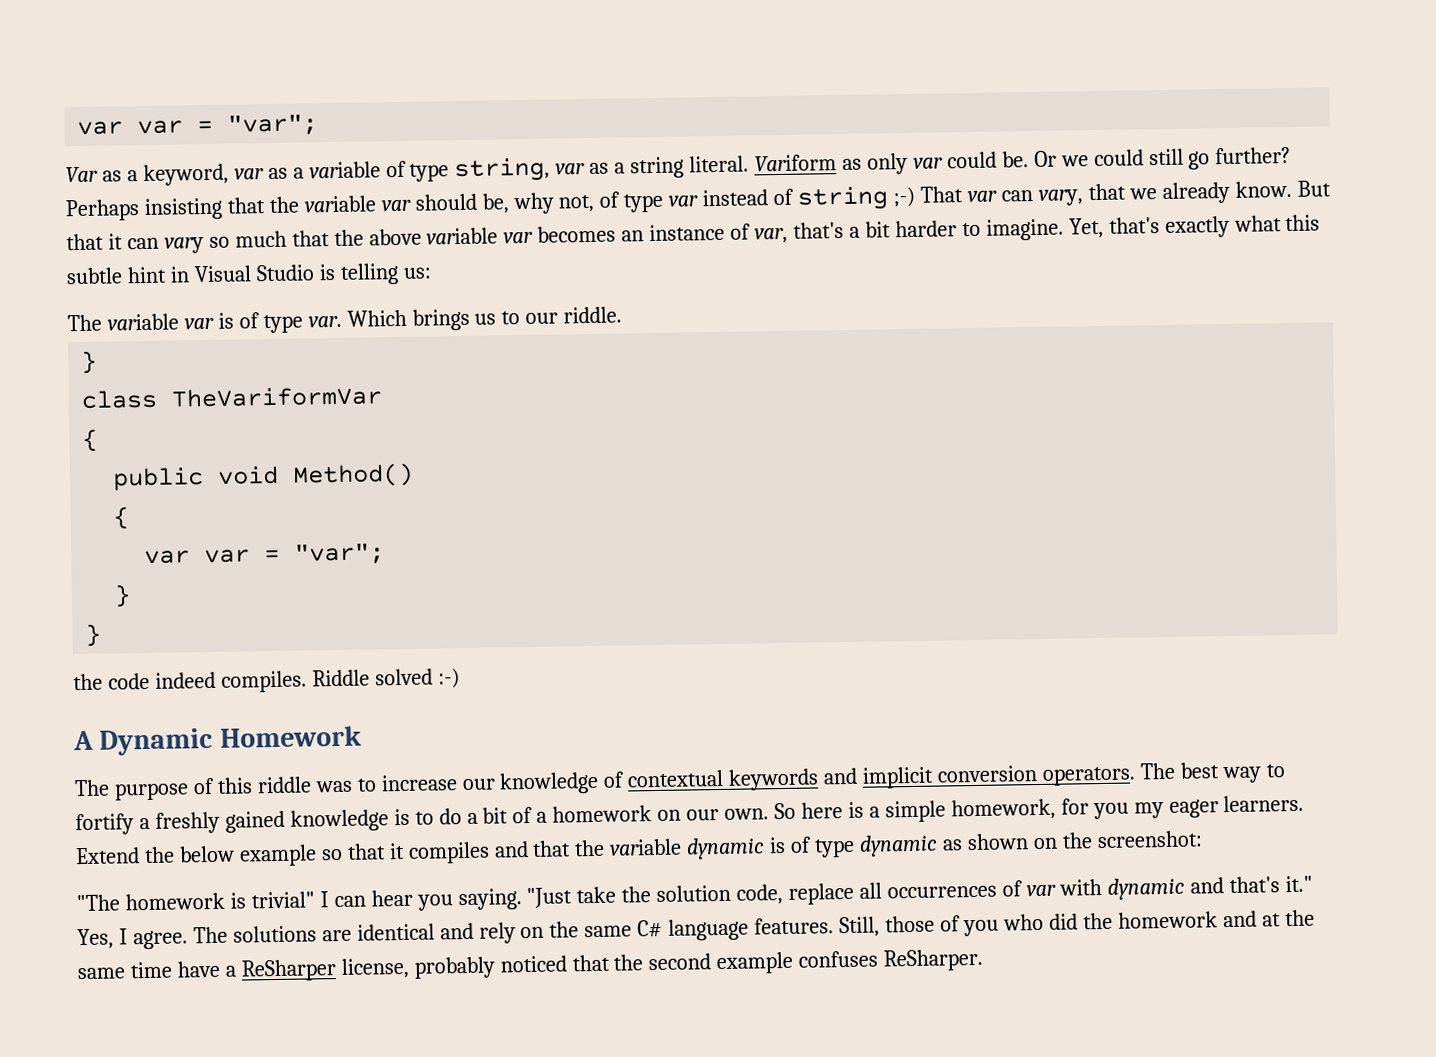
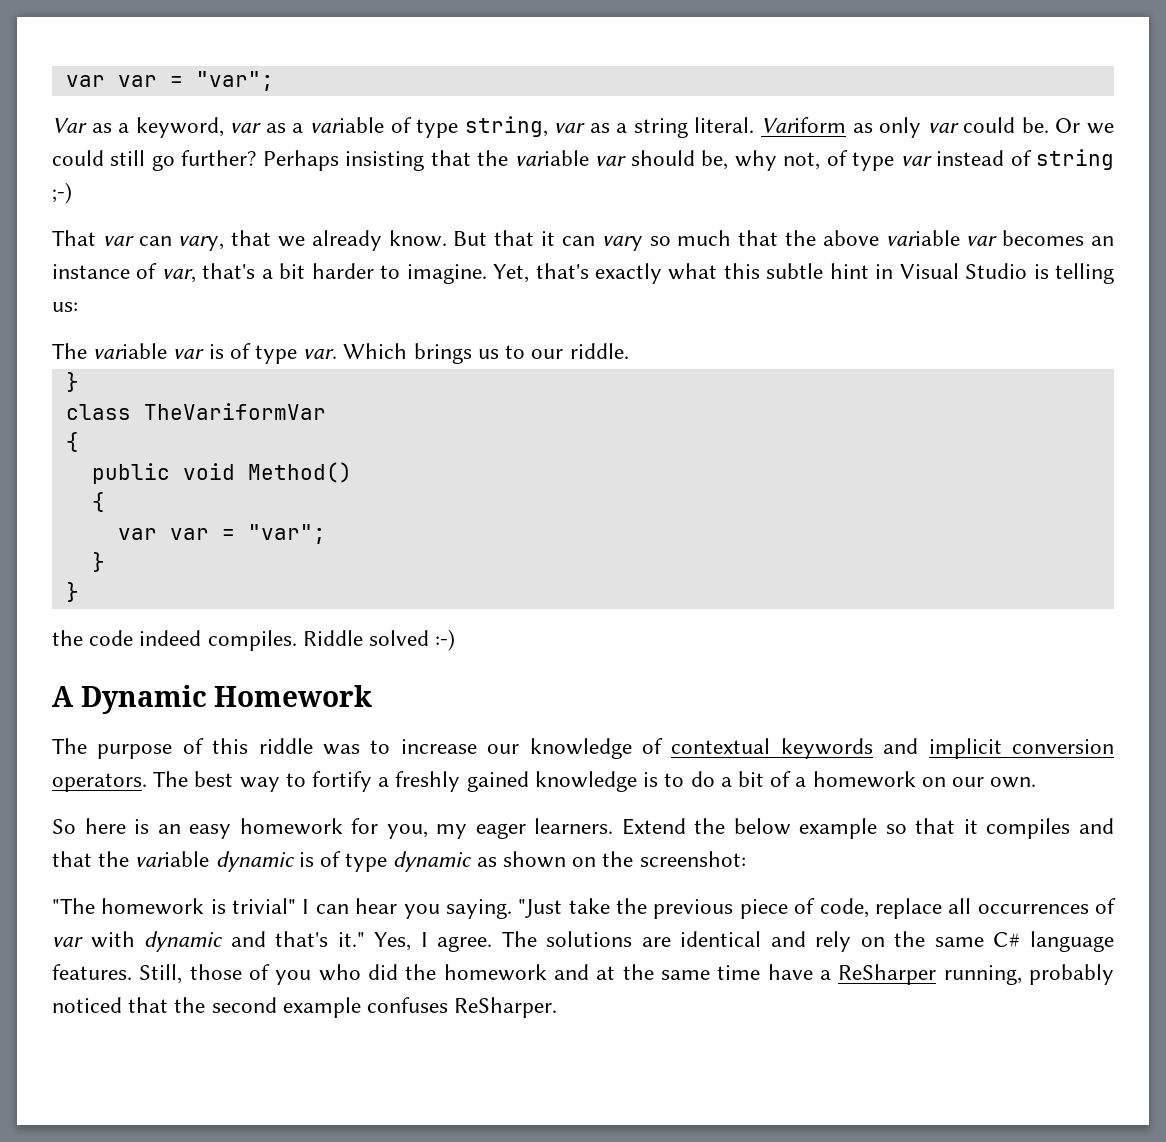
(916, 197) none -> (72, 193) //
(770, 814) none -> (1037, 782) //
[868,798,1129,823] a simple homework, for you -> [157,818,428,839] an easy homework for you,
[656,884,732,903] solution -> [653,898,816,919] previous piece of
[340,957,410,979] license, -> [943,965,1022,985] running,

